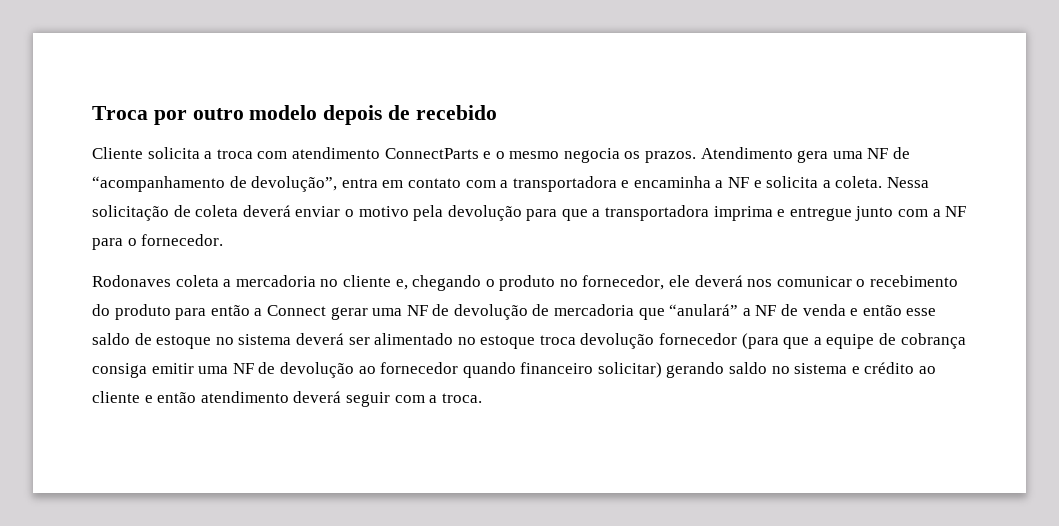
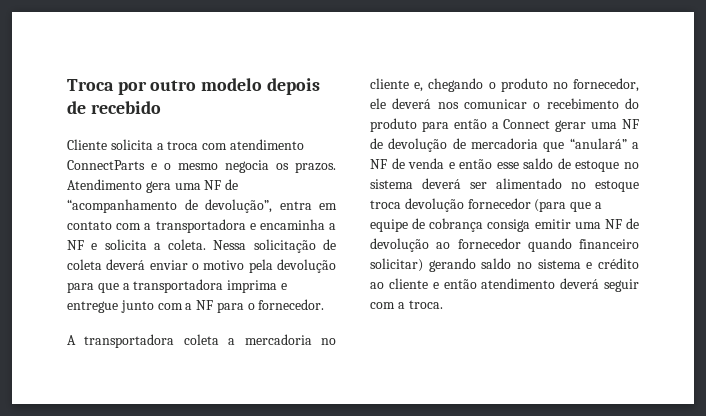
[92,275,171,287] Rodonaves -> [67,334,175,348] A transportadora

